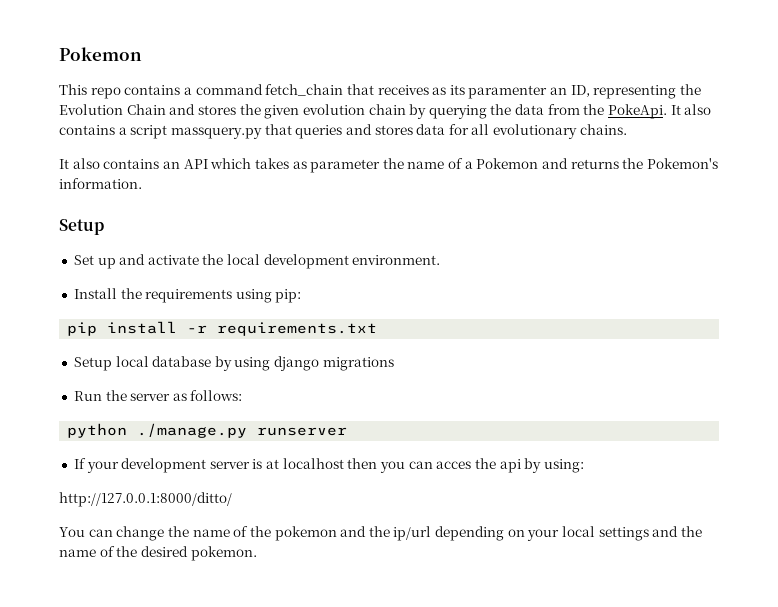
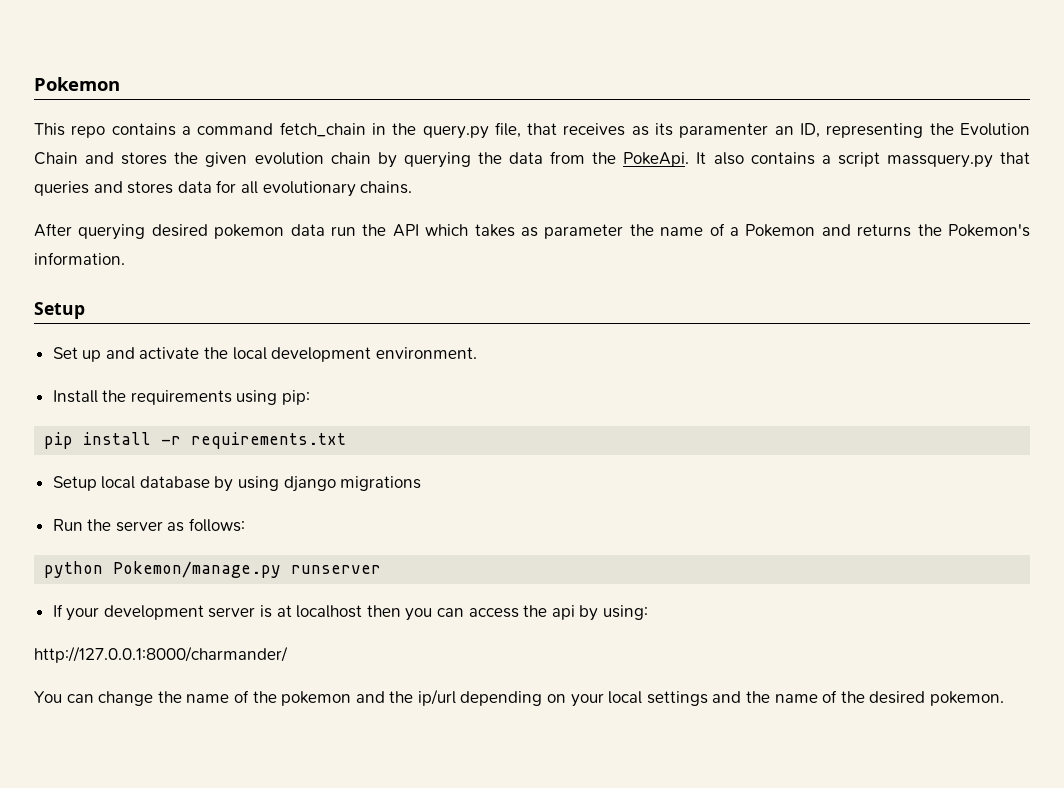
(344, 90) none -> [371,122,521,139] in the query.py file,
[59,158,180,169] It also contains an -> [34,223,387,240] After querying desired pokemon data run the
[137,423,248,438] ./manage.py -> [113,561,282,578] Pokemon/manage.py
[436,461,472,469] acces -> [468,608,519,618] access
[59,492,232,507] http://127.0.0.1:8000/ditto/ -> [34,646,288,663] http://127.0.0.1:8000/charmander/

